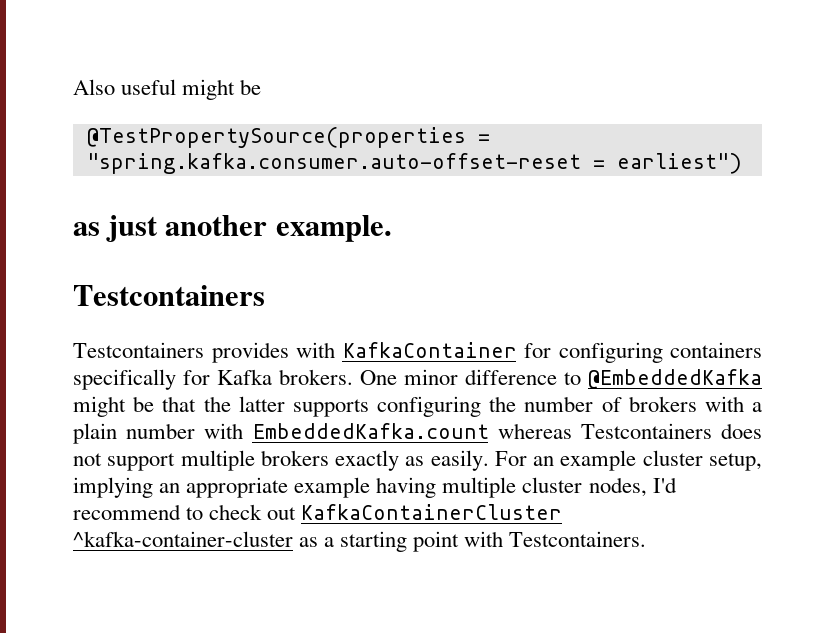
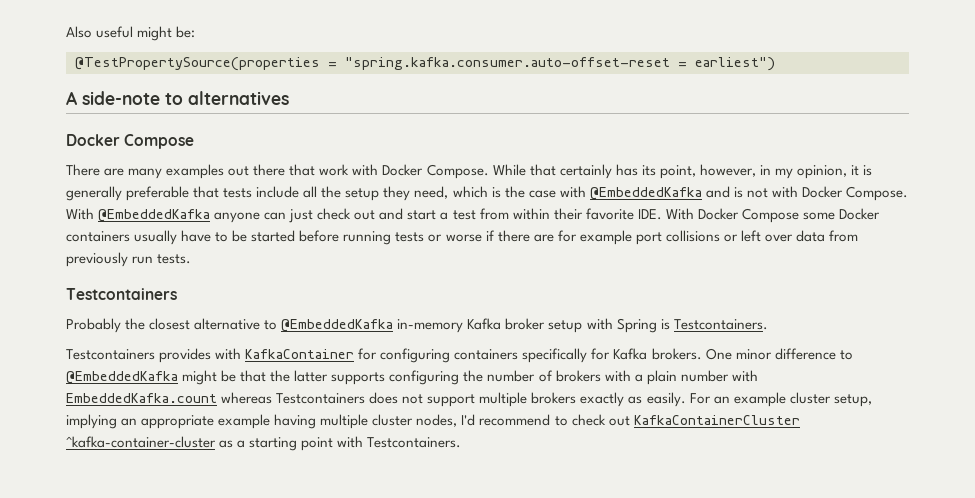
[240,79,262,95] be -> [176,26,196,38] be:
[73,215,392,242] [73,285,265,306] as just another example. // Testcontainers -> [66,91,289,105] [66,134,195,149] [66,164,873,179] [66,186,909,201] [66,208,880,223] [66,230,859,245] [66,252,192,267] [66,288,177,300] [66,318,768,333] A side-note to alternatives // Docker Compose // There are many examples out there that work with Docker Compose. While that certainly has its point, however, in my opinion, it is generally preferable that tests include all the setup they need, which is the case with @EmbeddedKafka and is not with Docker Compose. With @EmbeddedKafka anyone can just check out and start a test from within their favorite IDE. With Docker Compose some Docker containers usually have to be started before running tests or worse if there are for example port collisions or left over data from previously run tests. // Testcontainers // Probably the closest alternative to @EmbeddedKafka in-memory Kafka broker setup with Spring is Testcontainers.

